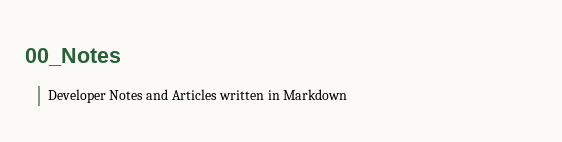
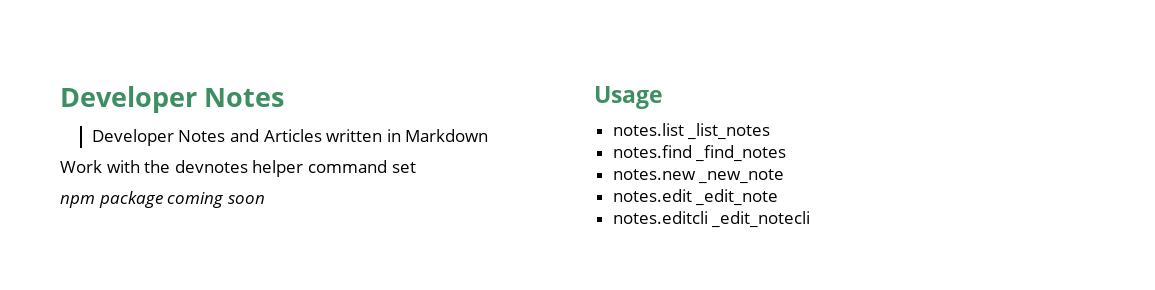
[25,48,121,66] 00_Notes -> [60,86,285,113] Developer Notes
(348, 94) none -> [60,160,416,177] [60,191,265,208] [594,86,663,109] [612,123,771,140] [612,145,787,162] [612,169,785,184] [612,189,779,206] [612,211,811,228] // Work with the devnotes helper command set // npm package coming soon // Usage // notes.list _list_notes // notes.find _find_notes // notes.new _new_note // notes.edit _edit_note // notes.editcli _edit_notecli

